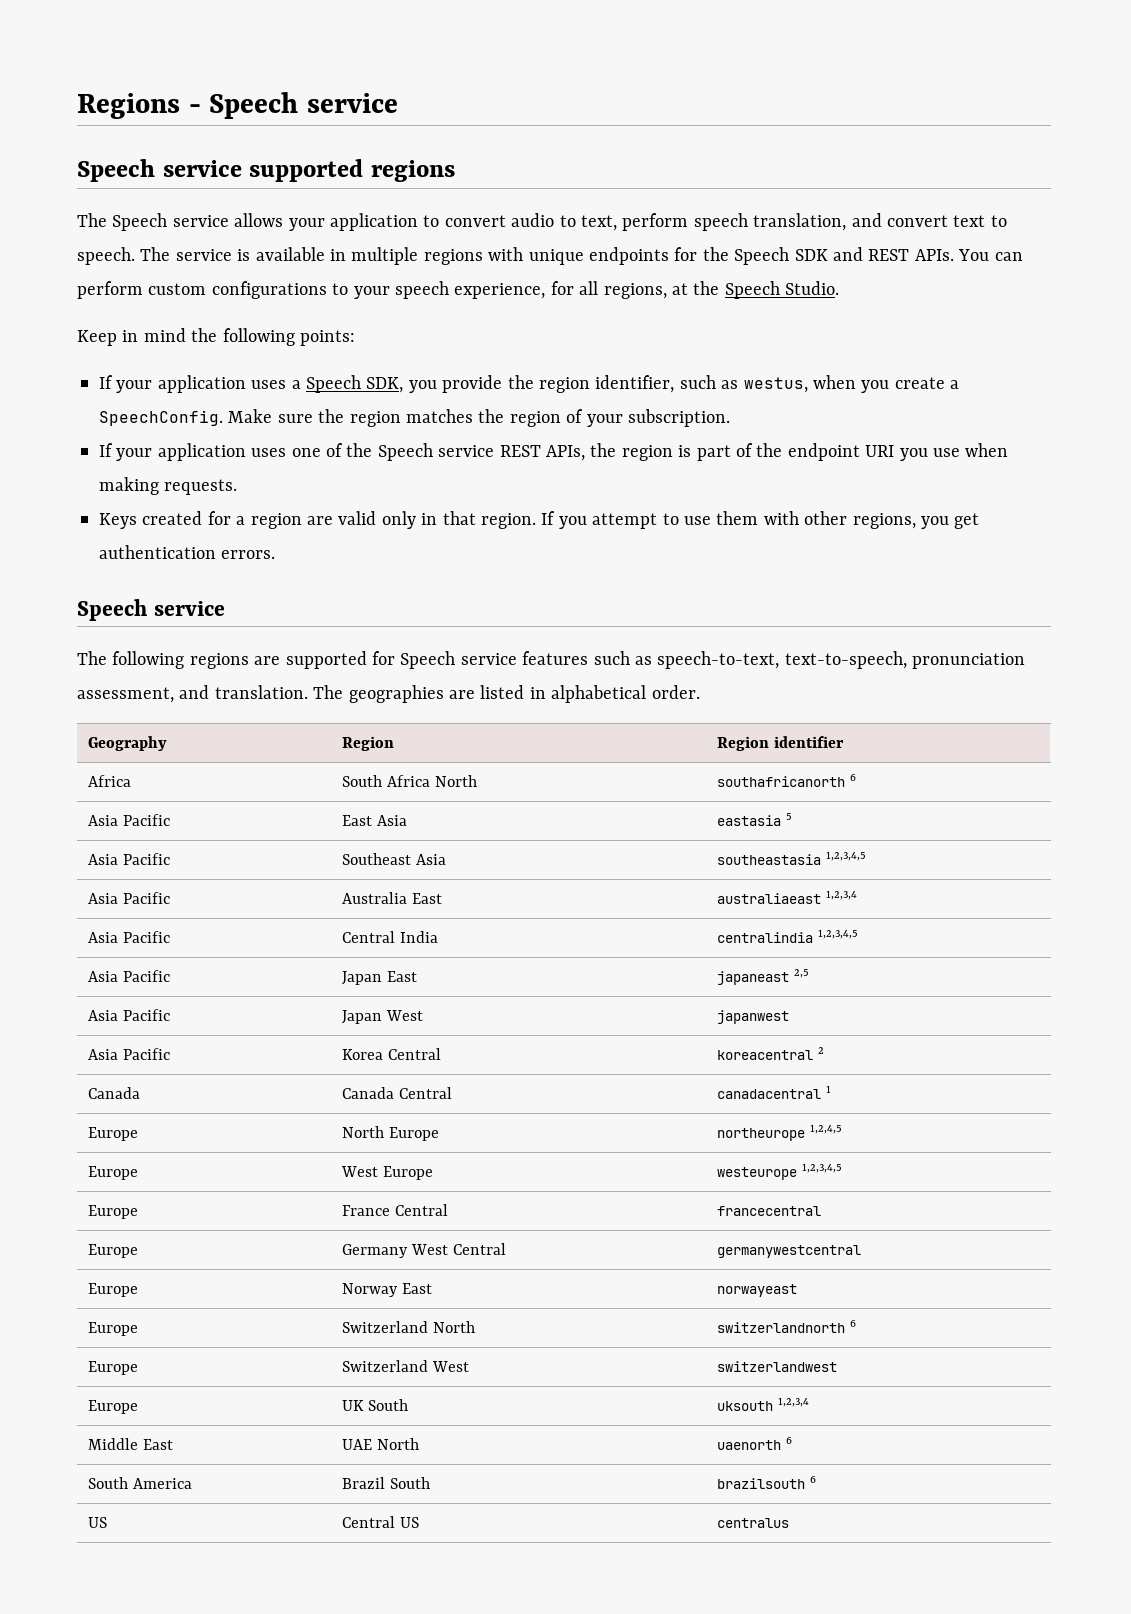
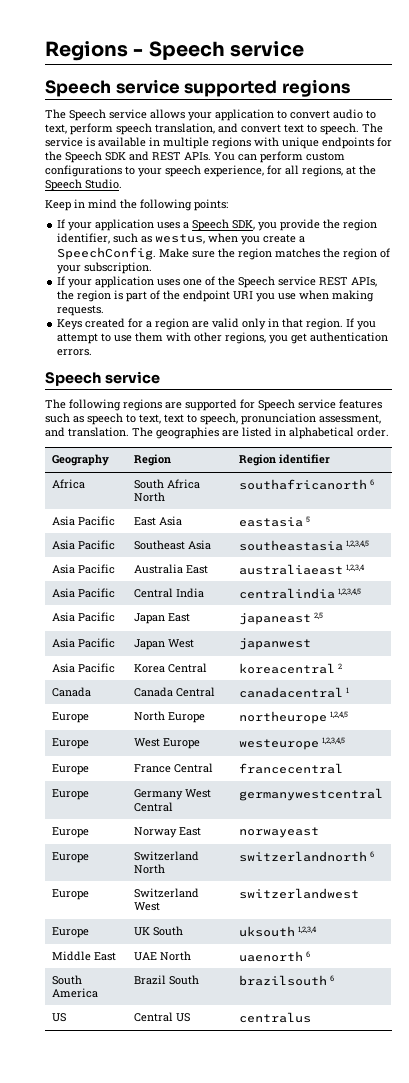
[657,651,907,669] speech-to-text, text-to-speech, -> [87,413,238,425] speech to text, text to speech,

